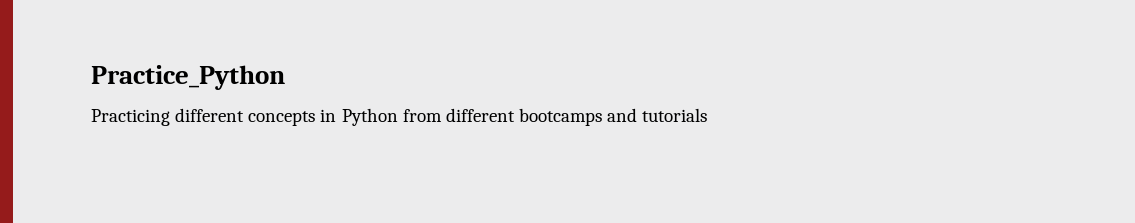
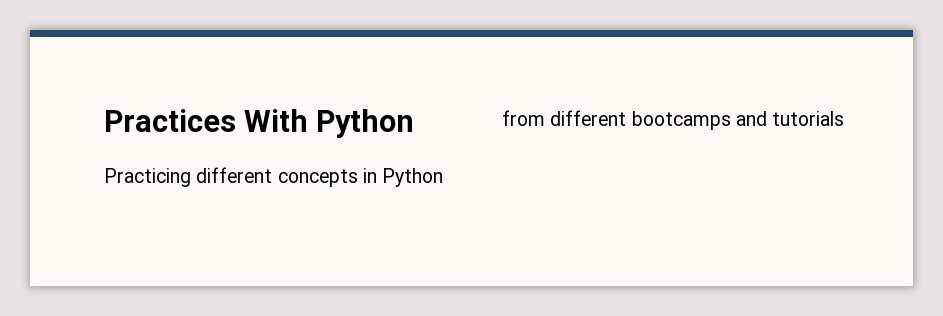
[91,65,285,90] Practice_Python -> [104,109,415,138] Practices With Python

